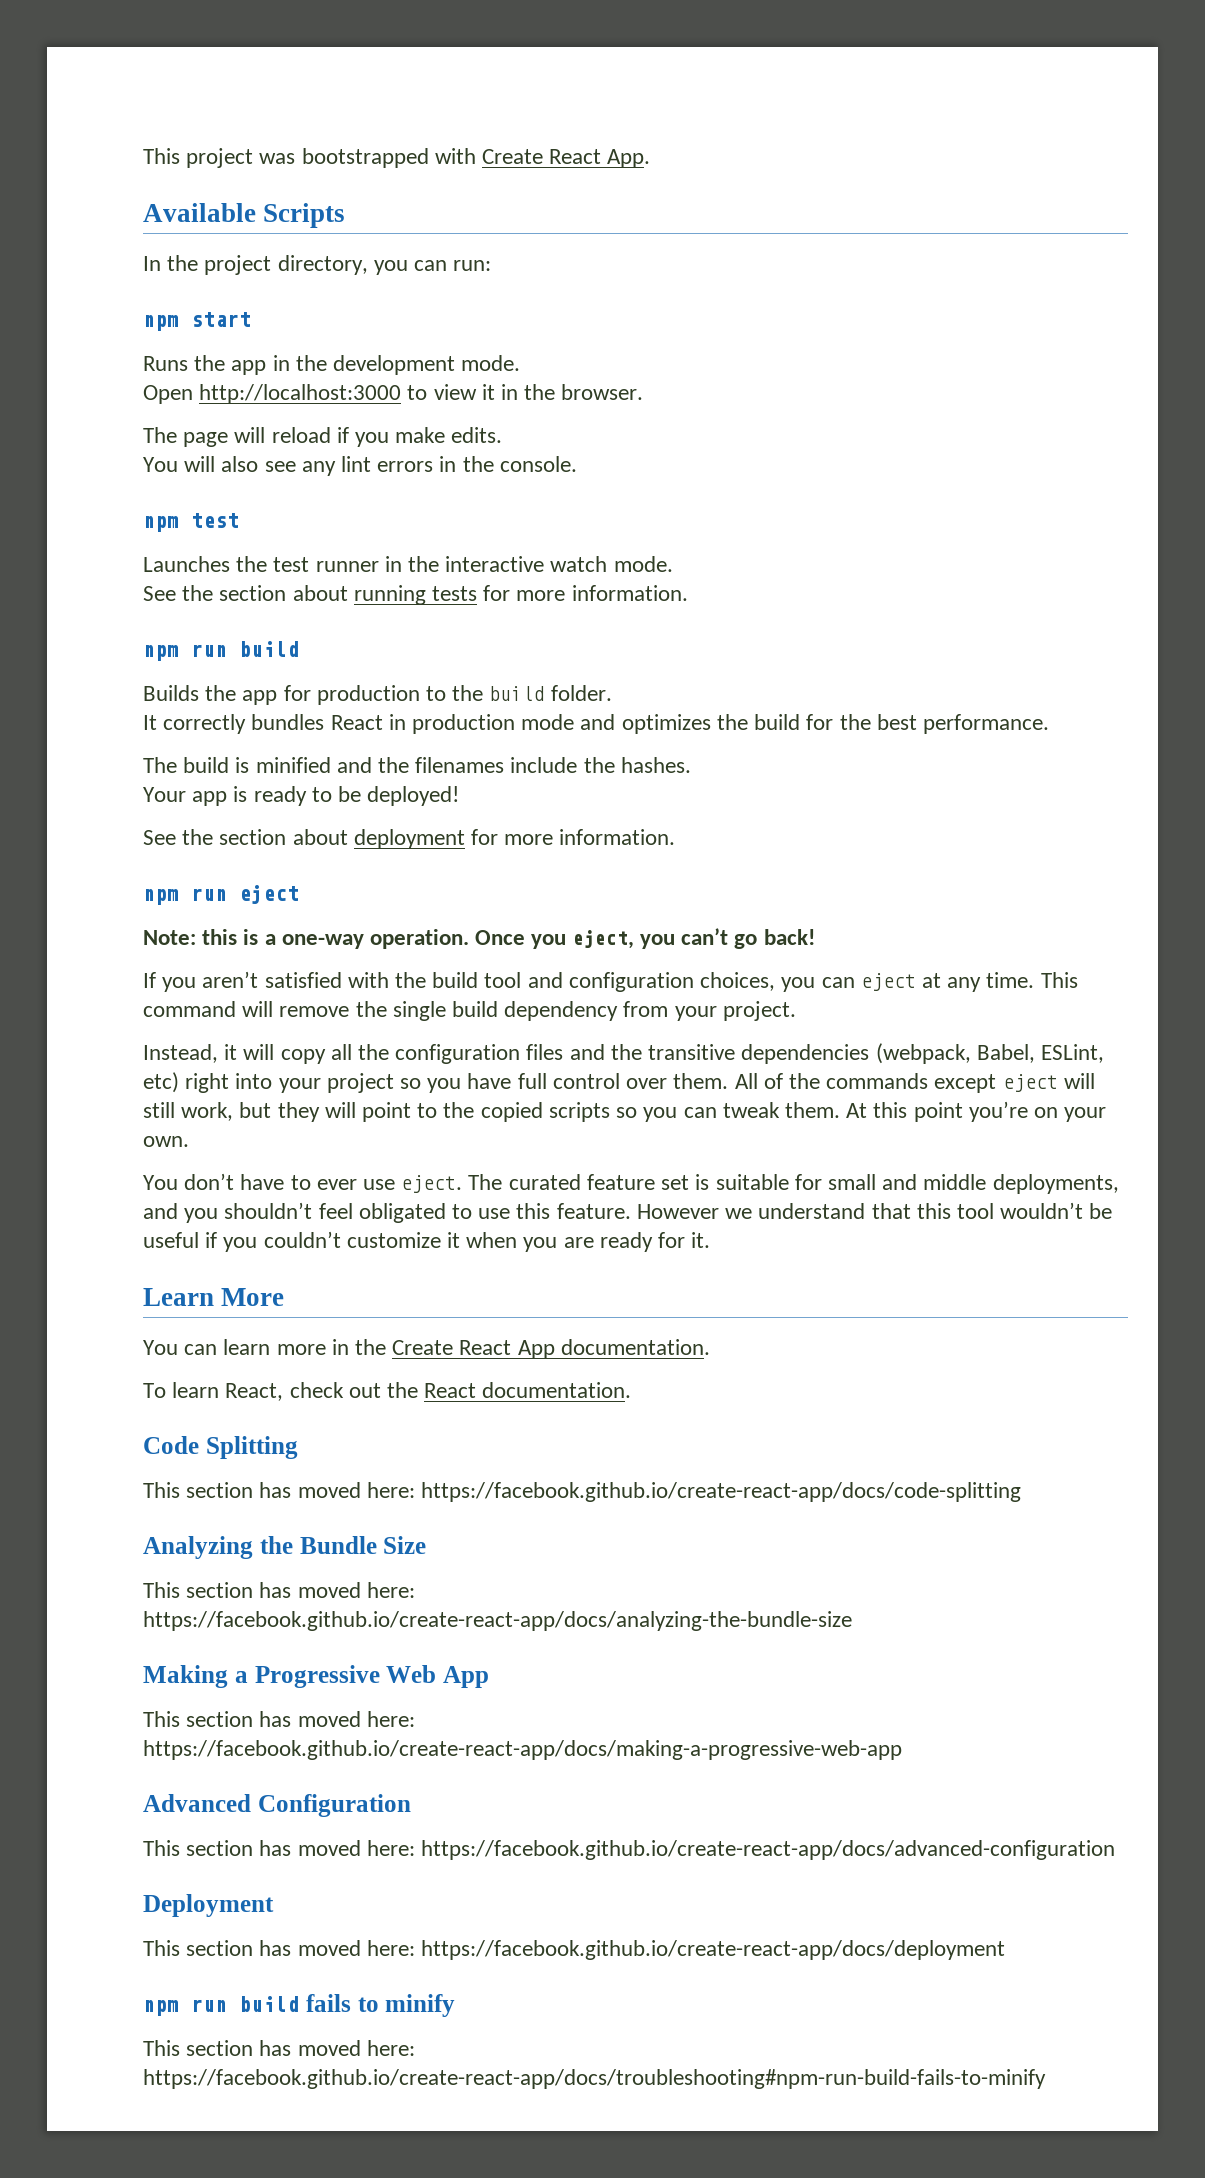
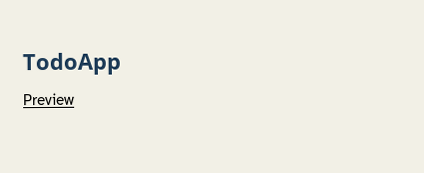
[143,148,651,168] [143,203,346,228] [143,255,492,275] [143,312,251,331] [143,355,521,375] [143,384,644,404] [143,427,503,447] [143,456,577,476] [143,513,239,532] [143,556,673,572] [143,585,688,605] [143,641,299,661] [143,685,612,705] [143,714,1049,734] [143,757,691,773] [143,786,460,806] [143,829,676,849] [143,885,299,905] [143,928,815,949] [143,971,1078,992] [143,1001,796,1021] [143,1043,1104,1064] [143,1072,1095,1093] [143,1101,1107,1122] [143,1136,189,1147] [143,1173,1119,1194] [143,1202,1113,1223] [143,1231,711,1252] [143,1288,285,1306] [143,1339,710,1359] [143,1382,632,1401] [143,1436,298,1459] [143,1482,1022,1502] [143,1536,427,1559] [143,1582,415,1598] [143,1611,852,1631] [143,1665,489,1688] [143,1711,415,1727] [143,1740,902,1760] [143,1794,411,1817] [143,1840,1116,1860] [143,1894,274,1917] [143,1940,1006,1960] [143,1994,456,2017] [143,2040,415,2056] [143,2069,1046,2089] This project was bootstrapped with Create React App. // Available Scripts // In the project directory, you can run: // npm start // Runs the app in the development mode. // Open http://localhost:3000 to view it in the browser. // The page will reload if you make edits. // You will also see any lint errors in the console. // npm test // Launches the test runner in the interactive watch mode. // See the section about running tests for more information. // npm run build // Builds the app for production to the build folder. // It correctly bundles React in production mode and optimizes the build for the best performance. // The build is minified and the filenames include the hashes. // Your app is ready to be deployed! // See the section about deployment for more information. // npm run eject // Note: this is a one-way operation. Once you eject, you can’t go back! // If you aren’t satisfied with the build tool and configuration choices, you can eject at any time. This command will remove the single build dependency from your project. // Instead, it will copy all the configuration files and the transitive dependencies (webpack, Babel, ESLint, etc) right into your project so you have full control over them. All of the commands except eject will still work, but they will point to the copied scripts so you can tweak them. At this point you’re on your own. // You don’t have to ever use eject. The curated feature set is suitable for small and middle deployments, and you shouldn’t feel obligated to use this feature. However we understand that this tool wouldn’t be useful if you couldn’t customize it when you are ready for it. // Learn More // You can learn more in the Create React App documentation. // To learn React, check out the React documentation. // Code Splitting // This section has moved here: https://facebook.github.io/create-react-app/docs/code-splitting // Analyzing the Bundle Size // This section has moved here: https://facebook.github.io/create-react-app/docs/analyzing-the-bundle-size // Making a Progressive Web App // This section has moved here: https://facebook.github.io/create-react-app/docs/making-a-progressive-web-app // Advanced Configuration // This section has moved here: https://facebook.github.io/create-react-app/docs/advanced-configuration // Deployment // This section has moved here: https://facebook.github.io/create-react-app/docs/deployment // npm run build fails to minify // This section has moved here: https://facebook.github.io/create-react-app/docs/troubleshooting#npm-run-build-fails-to-minify -> [22,52,121,76] [23,92,75,106] TodoApp // Preview

